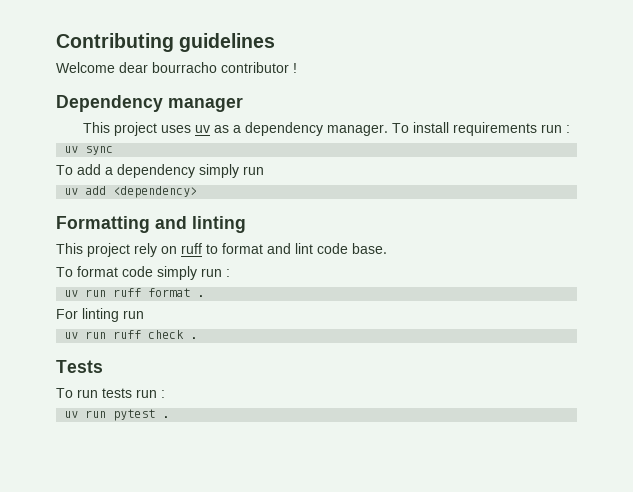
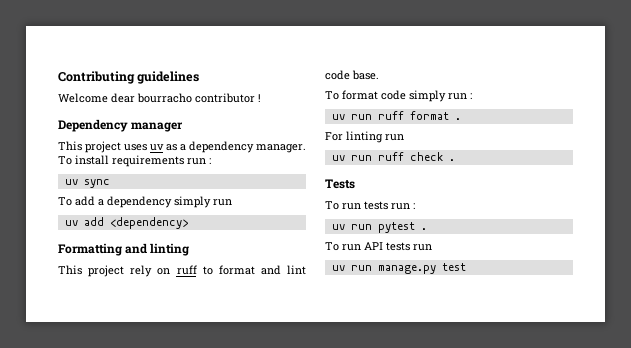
(170, 417) none -> [325,242,432,251] [331,263,466,274] // To run API tests run // uv run manage.py test

